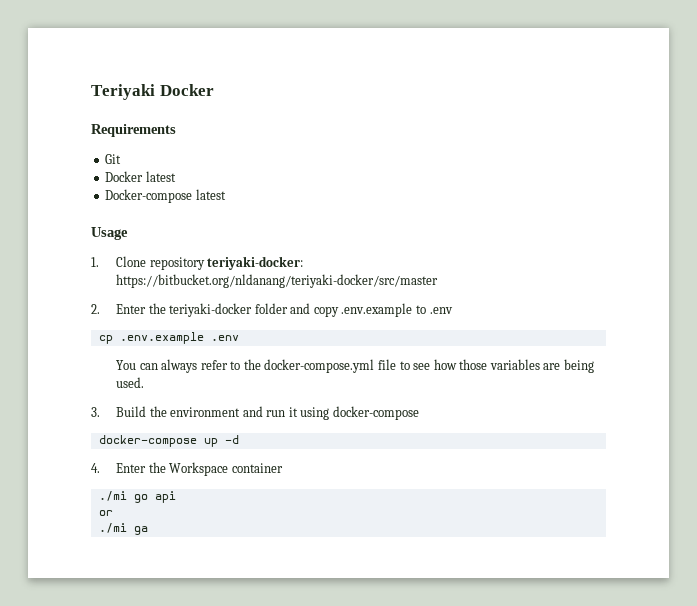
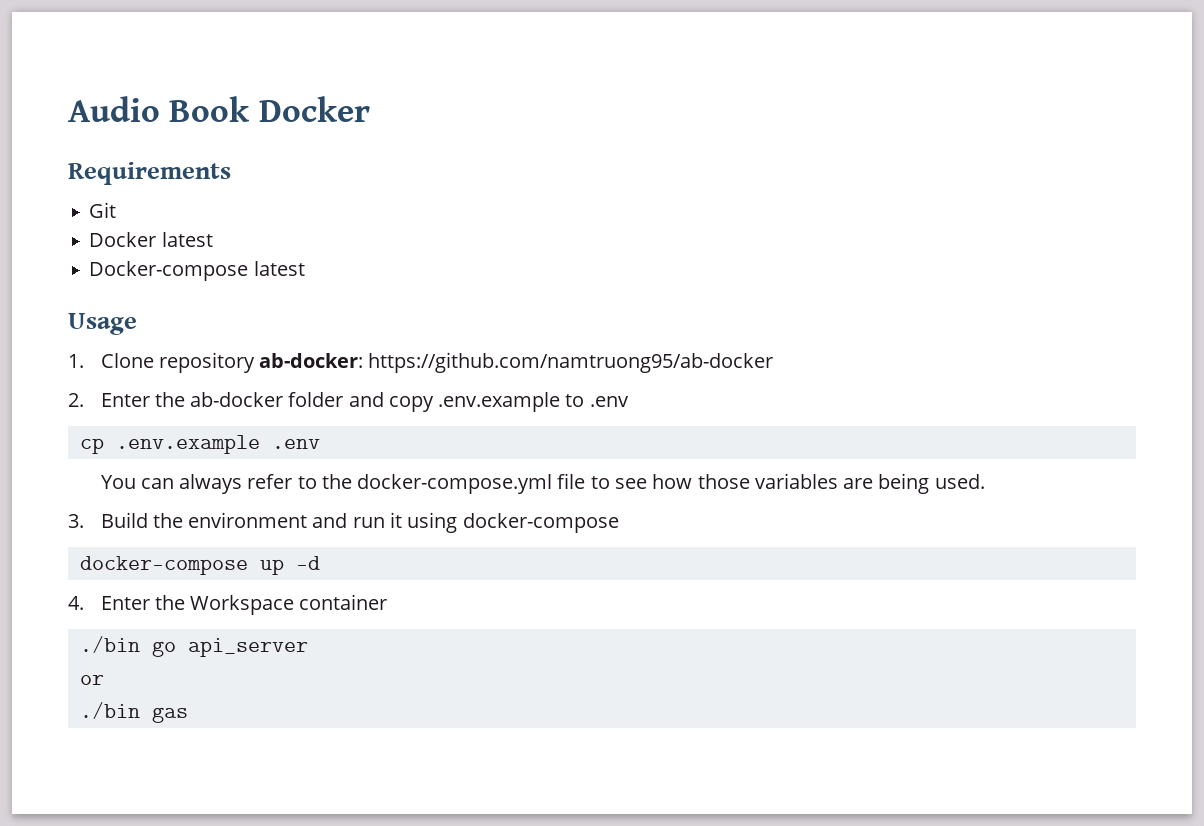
[91,84,155,100] Teriyaki -> [68,96,251,122] Audio Book
[207,256,304,270] [116,274,439,288] teriyaki-docker: https://bitbucket.org/nldanang/teriyaki-docker/src/master -> [259,352,774,373] ab-docker: https://github.com/namtruong95/ab-docker
[169,303,253,317] teriyaki-docker -> [190,392,284,407] ab-docker
[98,491,176,503] ./mi go api -> [79,636,308,657] ./bin go api_server
[98,523,148,535] ./mi ga -> [79,702,188,723] ./bin gas

